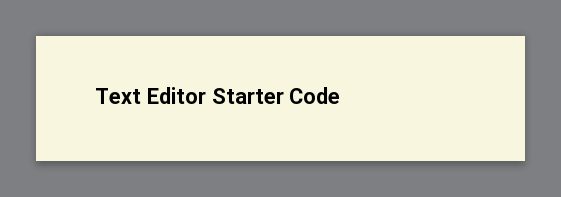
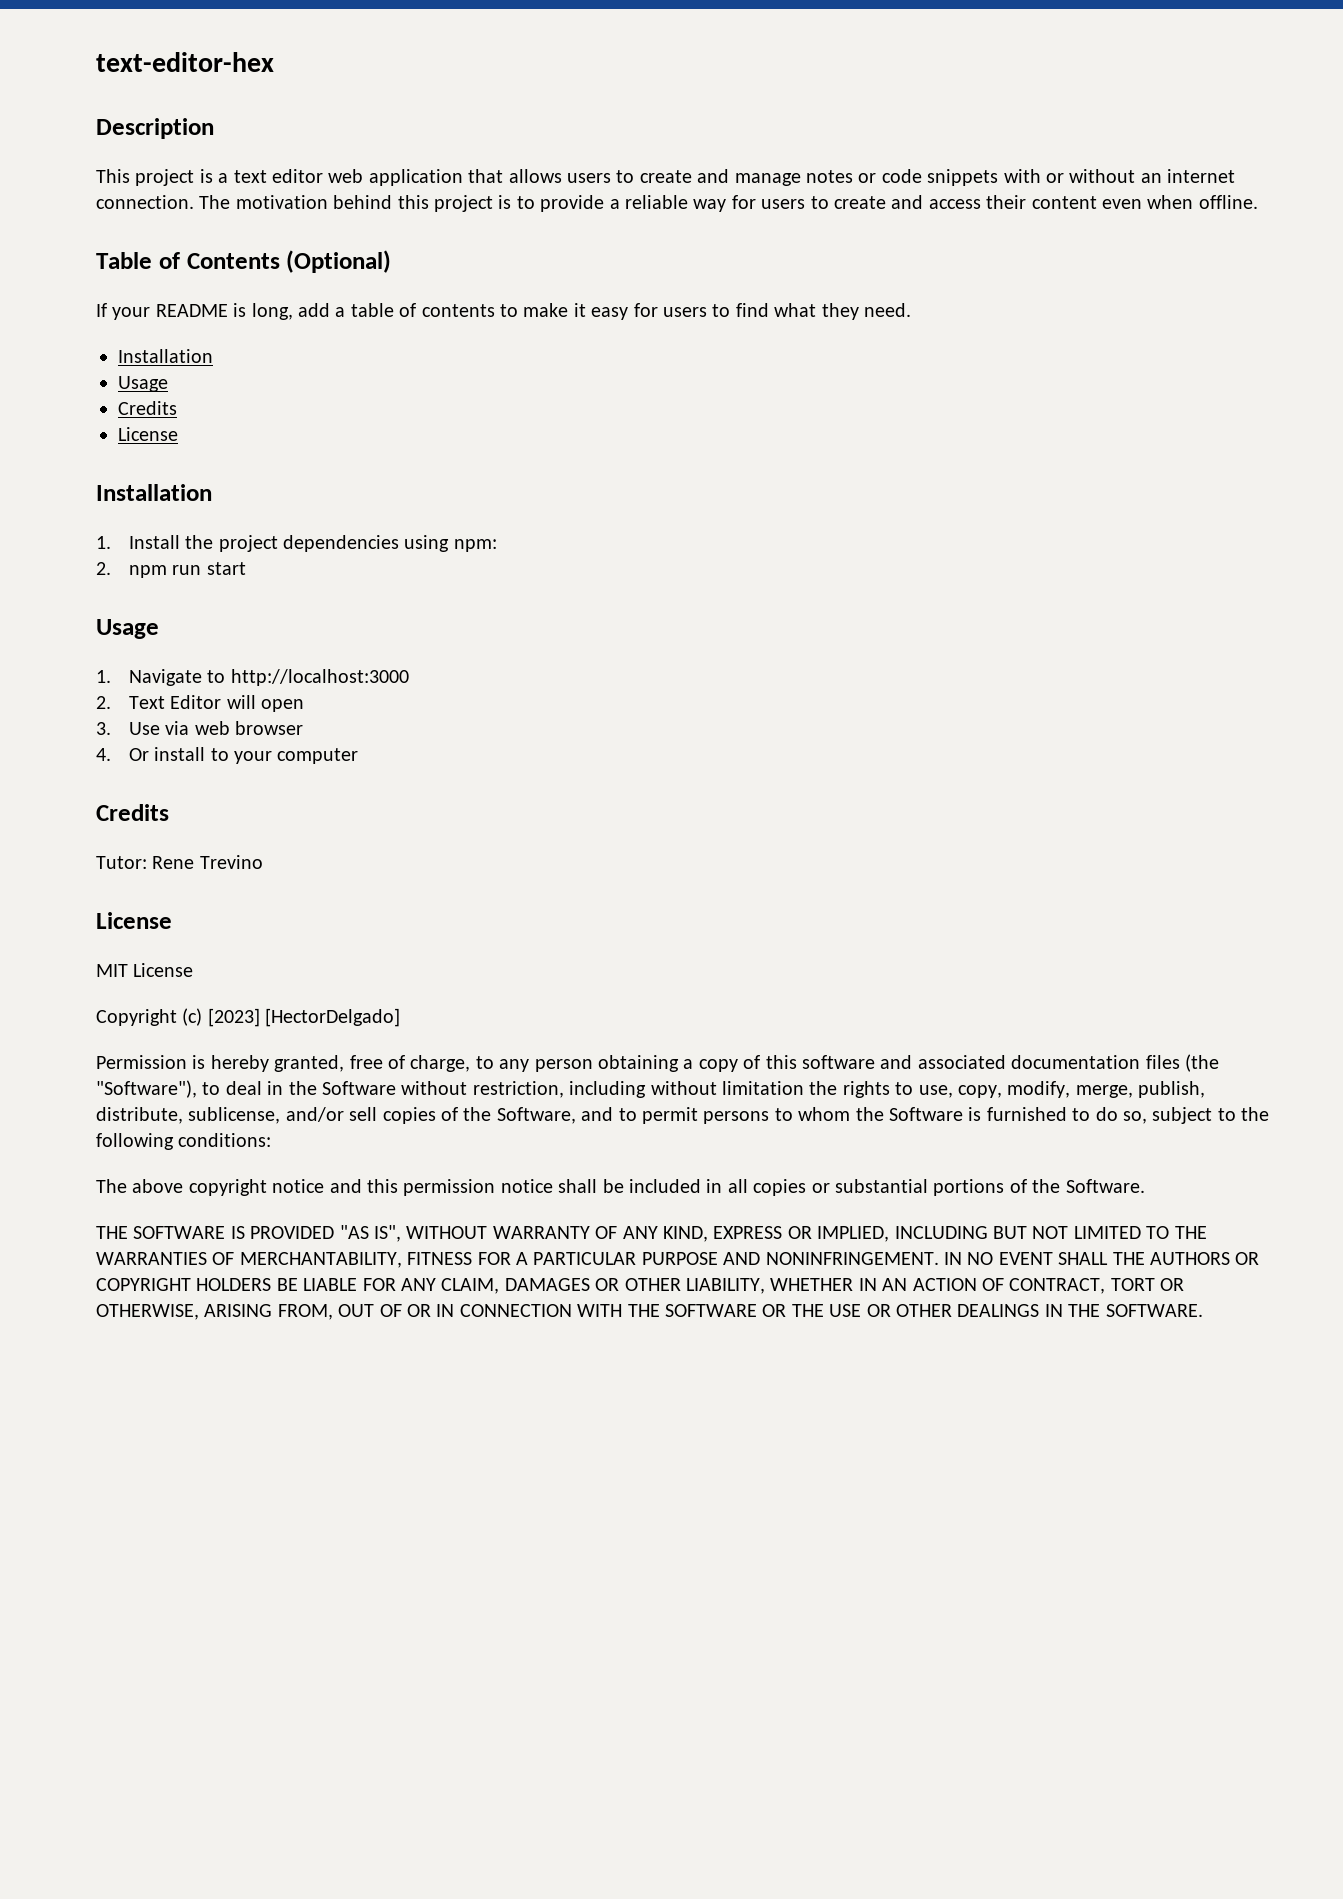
[95,87,341,104] Text Editor Starter Code -> [96,52,274,72] [96,118,214,139] [96,169,1236,186] [96,195,1258,212] [96,250,392,273] [96,303,911,320] [118,349,213,363] [118,376,168,392] [118,401,177,415] [118,427,178,441] [96,484,212,501] [96,535,497,552] [96,562,246,578] [96,619,159,639] [96,669,409,686] [96,695,304,712] [96,721,303,735] [96,747,359,764] [96,804,169,821] [96,855,263,869] [96,912,172,929] [96,963,194,977] [96,1008,401,1027] [96,1054,1219,1072] [96,1080,1206,1098] [96,1107,1270,1124] [96,1133,272,1150] [96,1179,1145,1196] [96,1225,1207,1242] [96,1252,1260,1268] [96,1278,1185,1294] [96,1304,1203,1320] text-editor-hex // Description // This project is a text editor web application that allows users to create and manage notes or code snippets with or without an internet connection. The motivation behind this project is to provide a reliable way for users to create and access their content even when offline. // Table of Contents (Optional) // If your README is long, add a table of contents to make it easy for users to find what they need. // Installation // Usage // Credits // License // Installation // 1. Install the project dependencies using npm: // 2. npm run start // Usage // 1. Navigate to http://localhost:3000 // 2. Text Editor will open // 3. Use via web browser // 4. Or install to your computer // Credits // Tutor: Rene Trevino // License // MIT License // Copyright (c) [2023] [HectorDelgado] // Permission is hereby granted, free of charge, to any person obtaining a copy of this software and associated documentation files (the "Software"), to deal in the Software without restriction, including without limitation the rights to use, copy, modify, merge, publish, distribute, sublicense, and/or sell copies of the Software, and to permit persons to whom the Software is furnished to do so, subject to the following conditions: // The above copyright notice and this permission notice shall be included in all copies or substantial portions of the Software. // THE SOFTWARE IS PROVIDED "AS IS", WITHOUT WARRANTY OF ANY KIND, EXPRESS OR IMPLIED, INCLUDING BUT NOT LIMITED TO THE WARRANTIES OF MERCHANTABILITY, FITNESS FOR A PARTICULAR PURPOSE AND NONINFRINGEMENT. IN NO EVENT SHALL THE AUTHORS OR COPYRIGHT HOLDERS BE LIABLE FOR ANY CLAIM, DAMAGES OR OTHER LIABILITY, WHETHER IN AN ACTION OF CONTRACT, TORT OR OTHERWISE, ARISING FROM, OUT OF OR IN CONNECTION WITH THE SOFTWARE OR THE USE OR OTHER DEALINGS IN THE SOFTWARE.

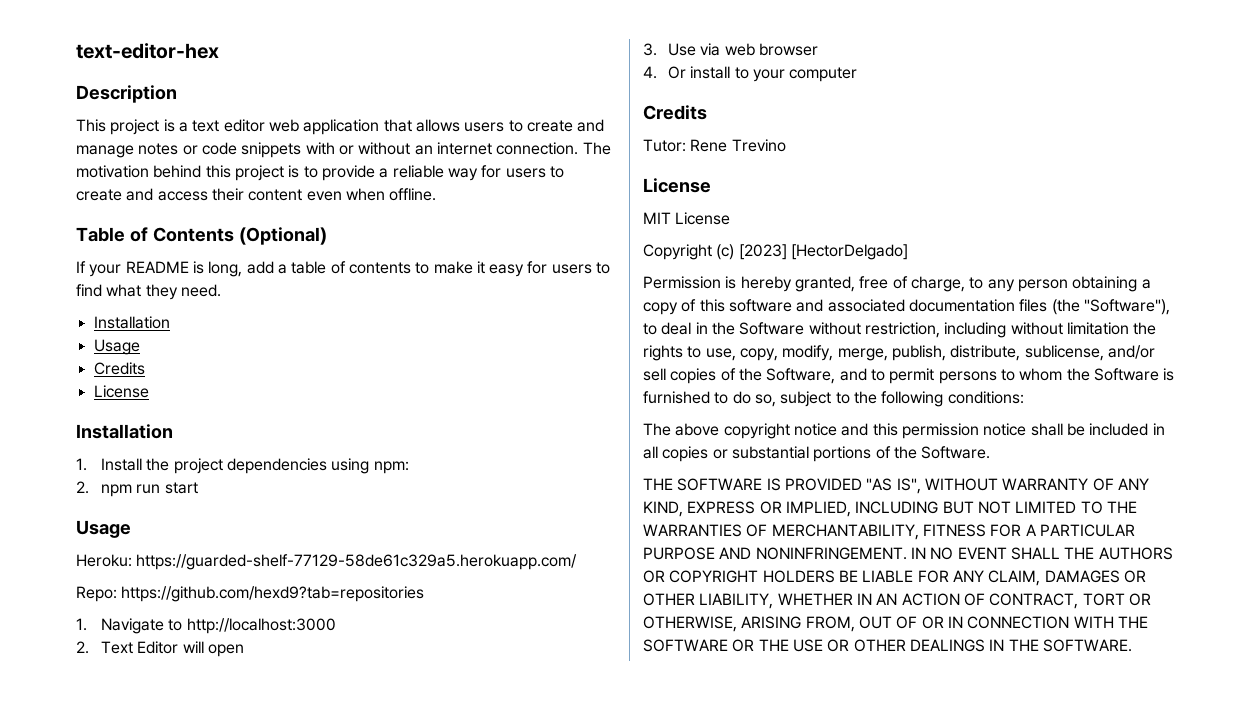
(159, 629) none -> [76,554,578,570] [76,586,425,602] // Heroku: https://guarded-shelf-77129-58de61c329a5.herokuapp.com/ // Repo: https://github.com/hexd9?tab=repositories

